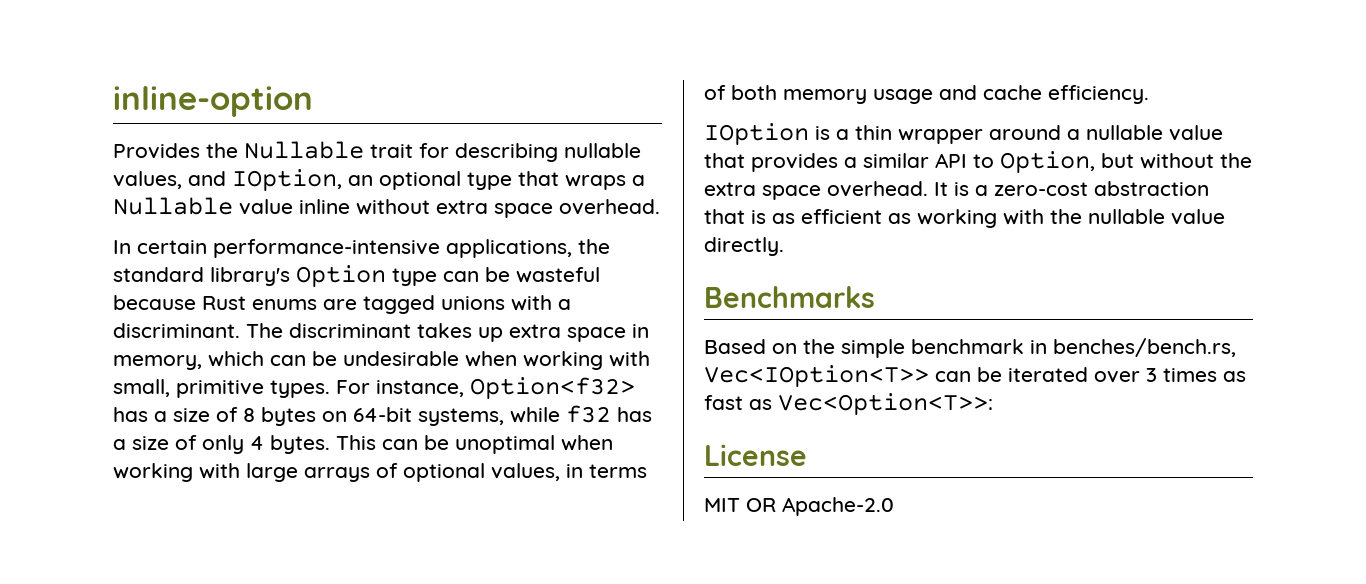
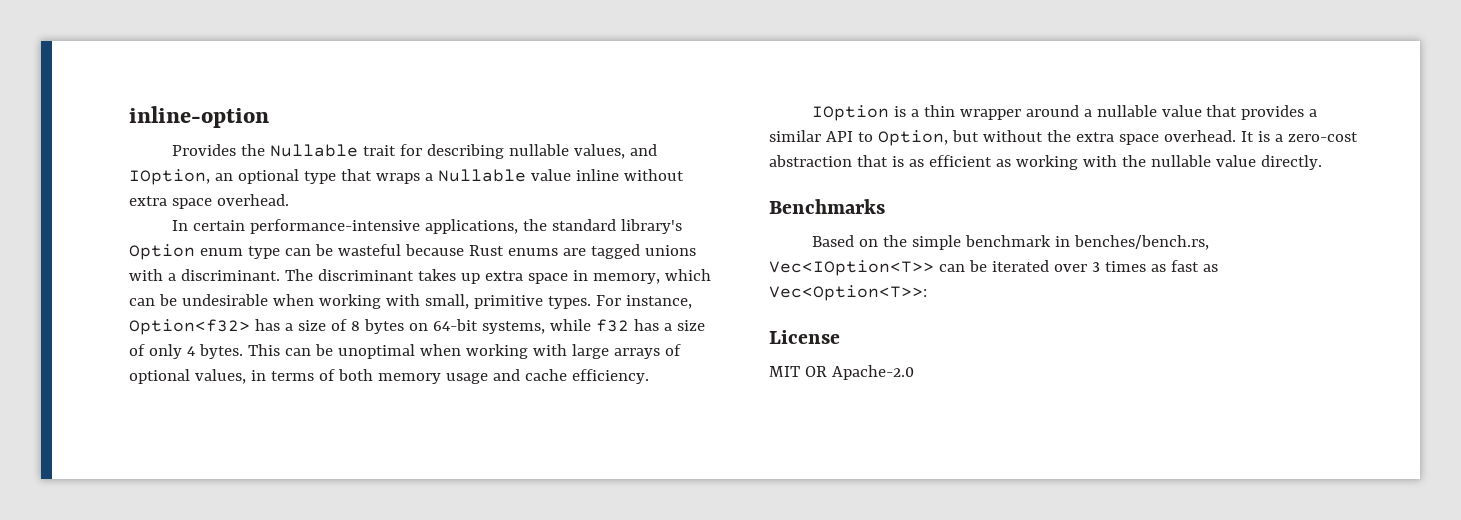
(386, 276) none -> [199,248,243,256] enum

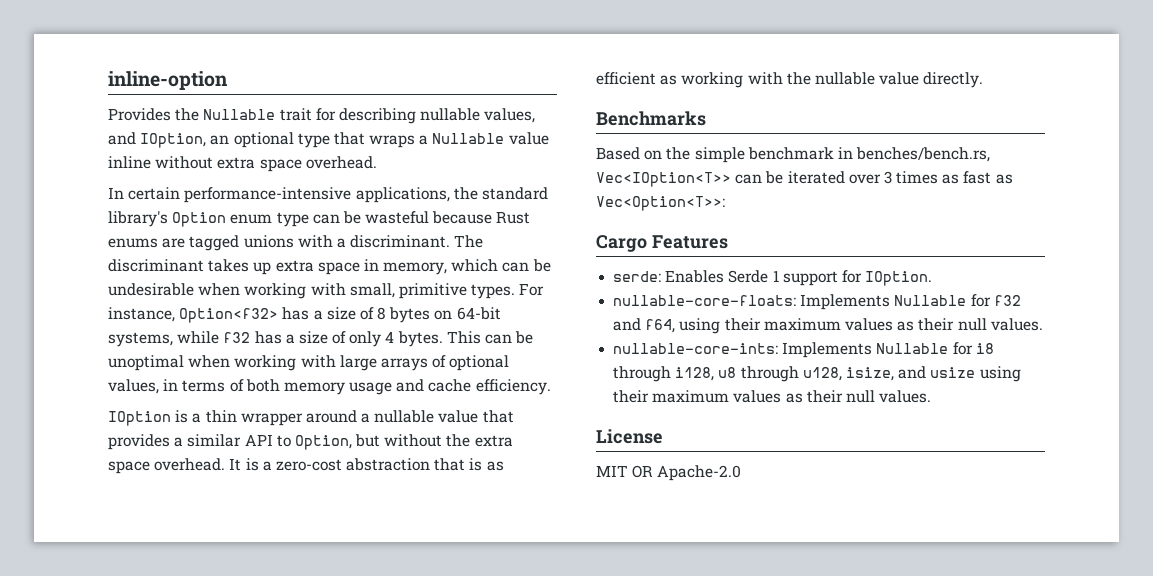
(927, 293) none -> [596,235,728,252] [613,270,933,286] [613,294,1021,310] [613,318,1043,334] [613,342,994,358] [613,366,1021,382] [613,390,932,403] // Cargo Features // serde: Enables Serde 1 support for IOption. // nullable-core-floats: Implements Nullable for f32 and f64, using their maximum values as their null values. // nullable-core-ints: Implements Nullable for i8 through i128, u8 through u128, isize, and usize using their maximum values as their null values.

